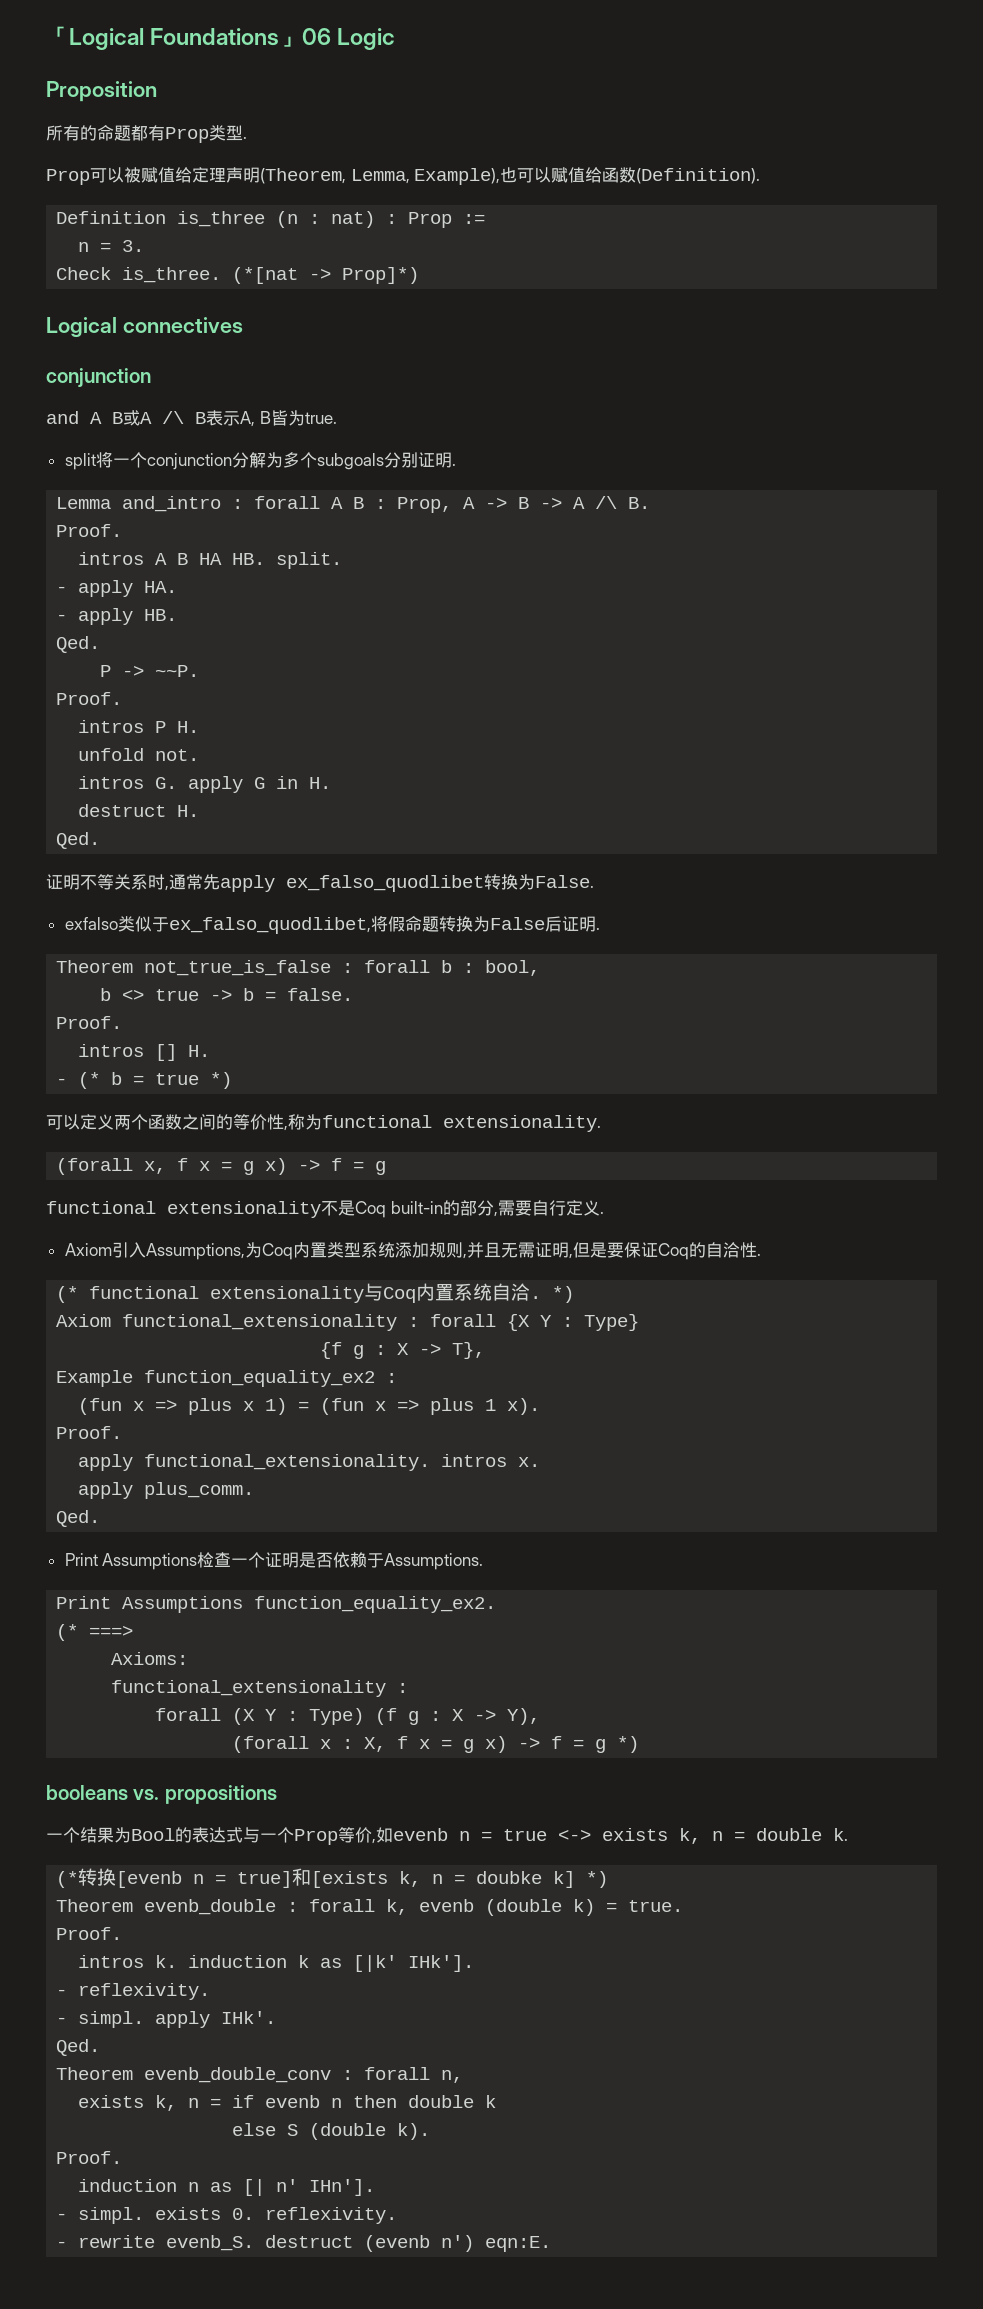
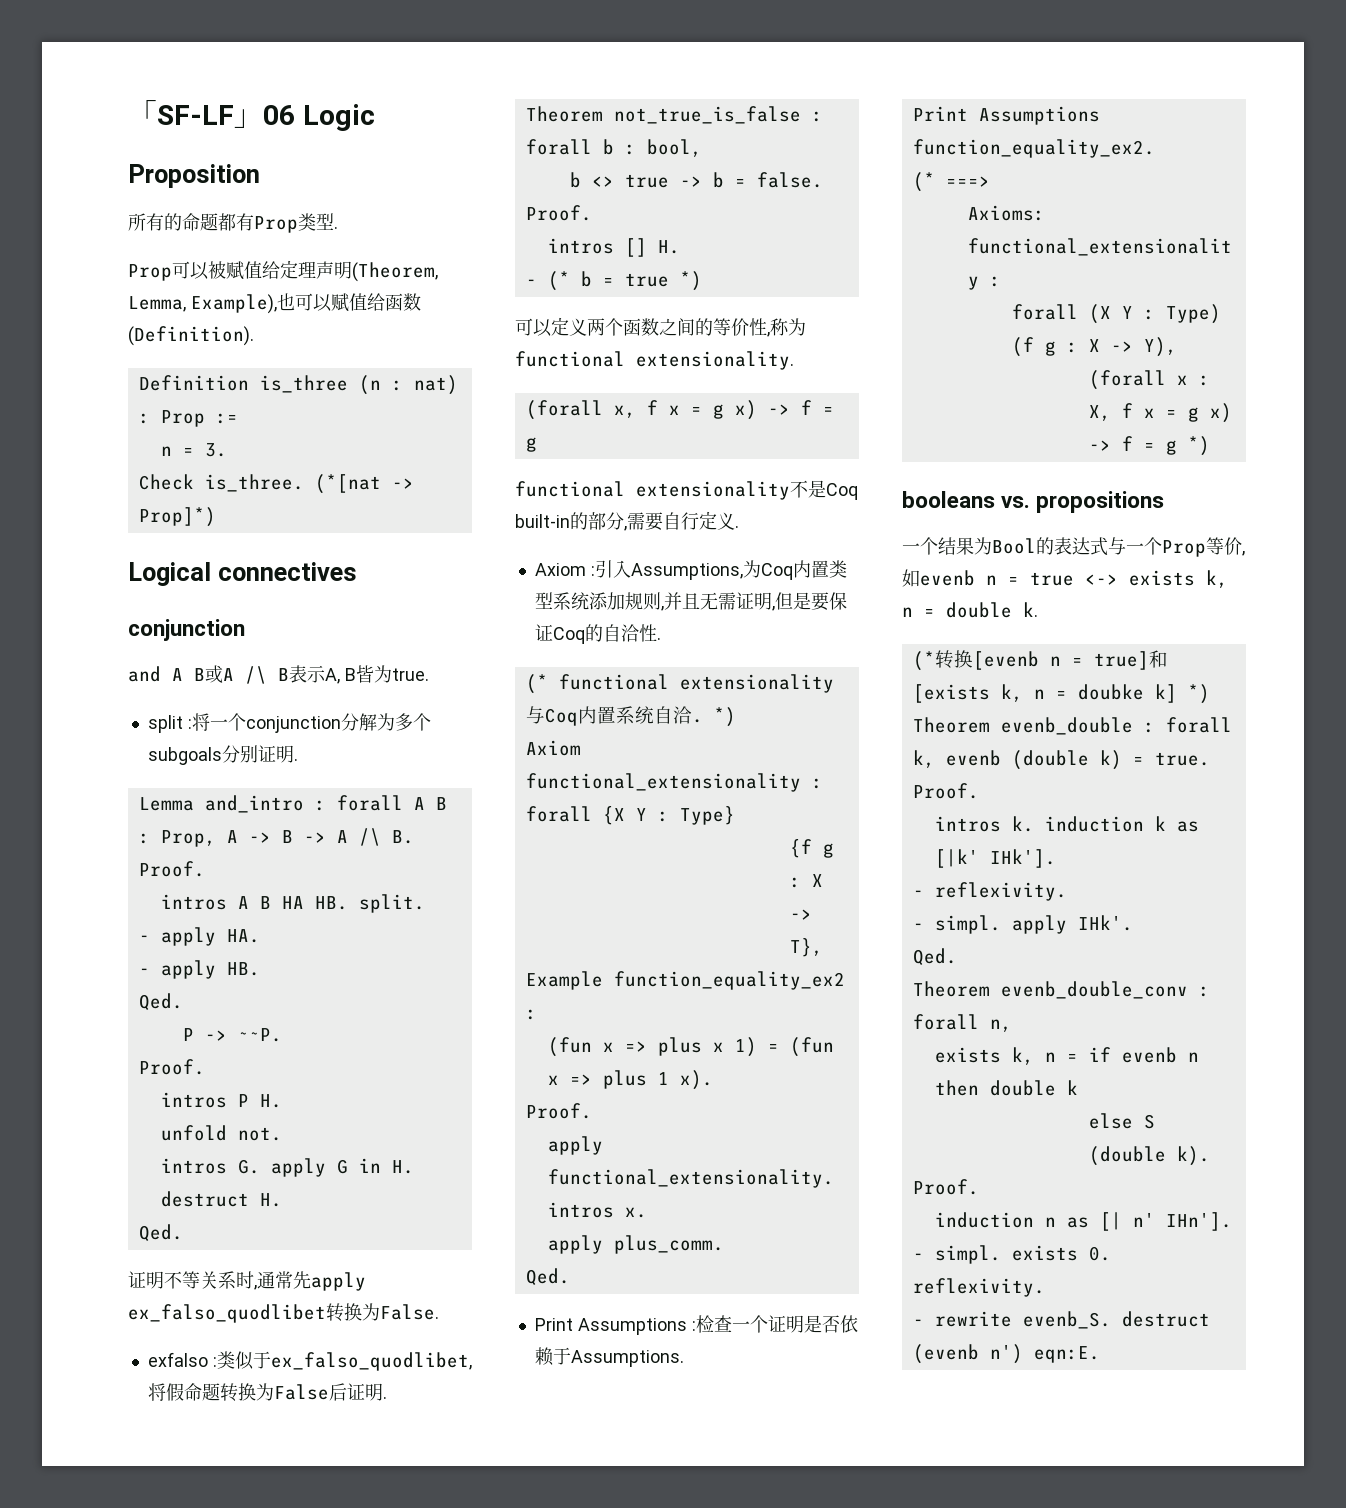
[69,28,280,50] Logical Foundations -> [157,105,234,125] SF-LF
(96, 461) none -> [187,719,192,729] :
(118, 923) none -> [212,1357,217,1367] :
(112, 1249) none -> [590,566,595,576] :
(198, 1561) none -> [691,1321,696,1331] :

